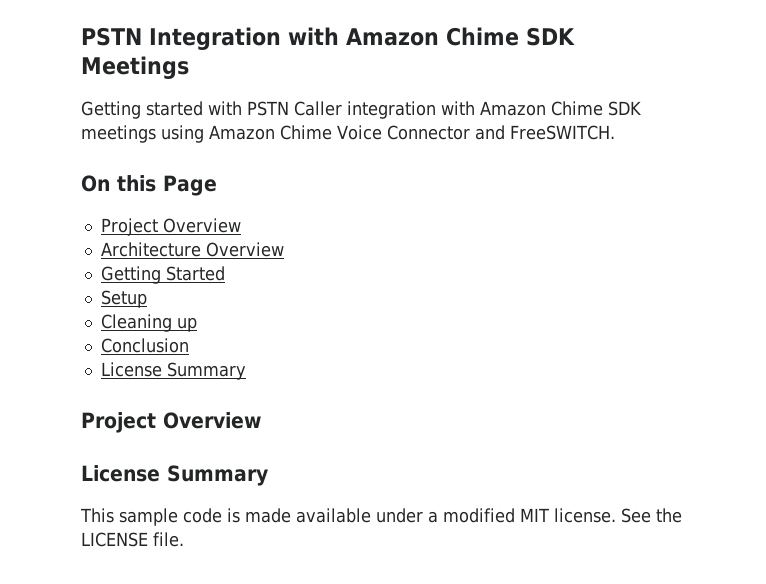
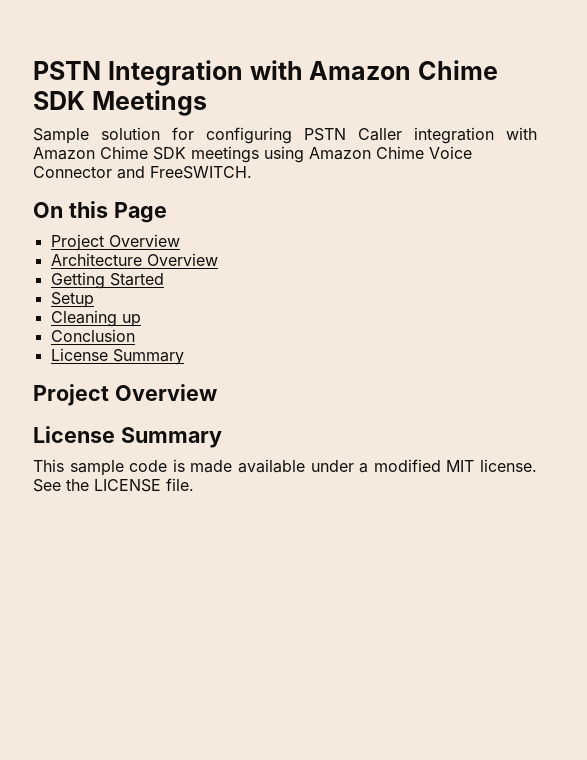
[81,101,242,119] Getting started with -> [33,127,292,144] Sample solution for configuring

